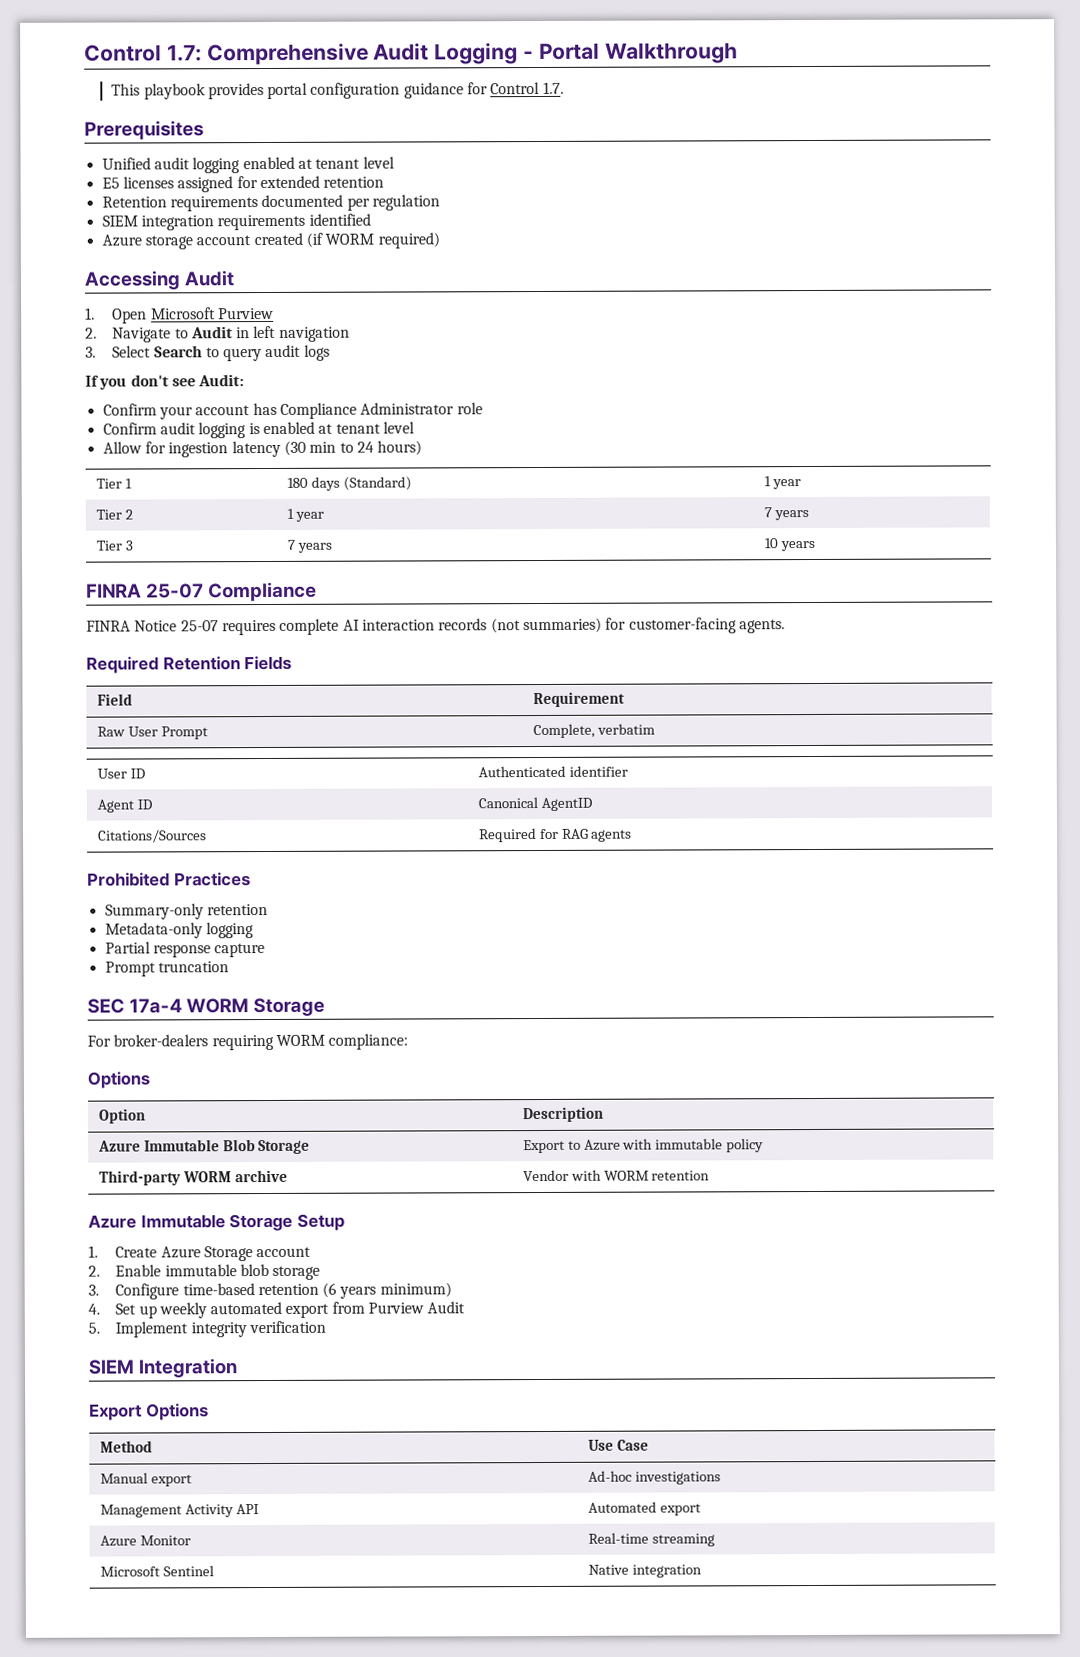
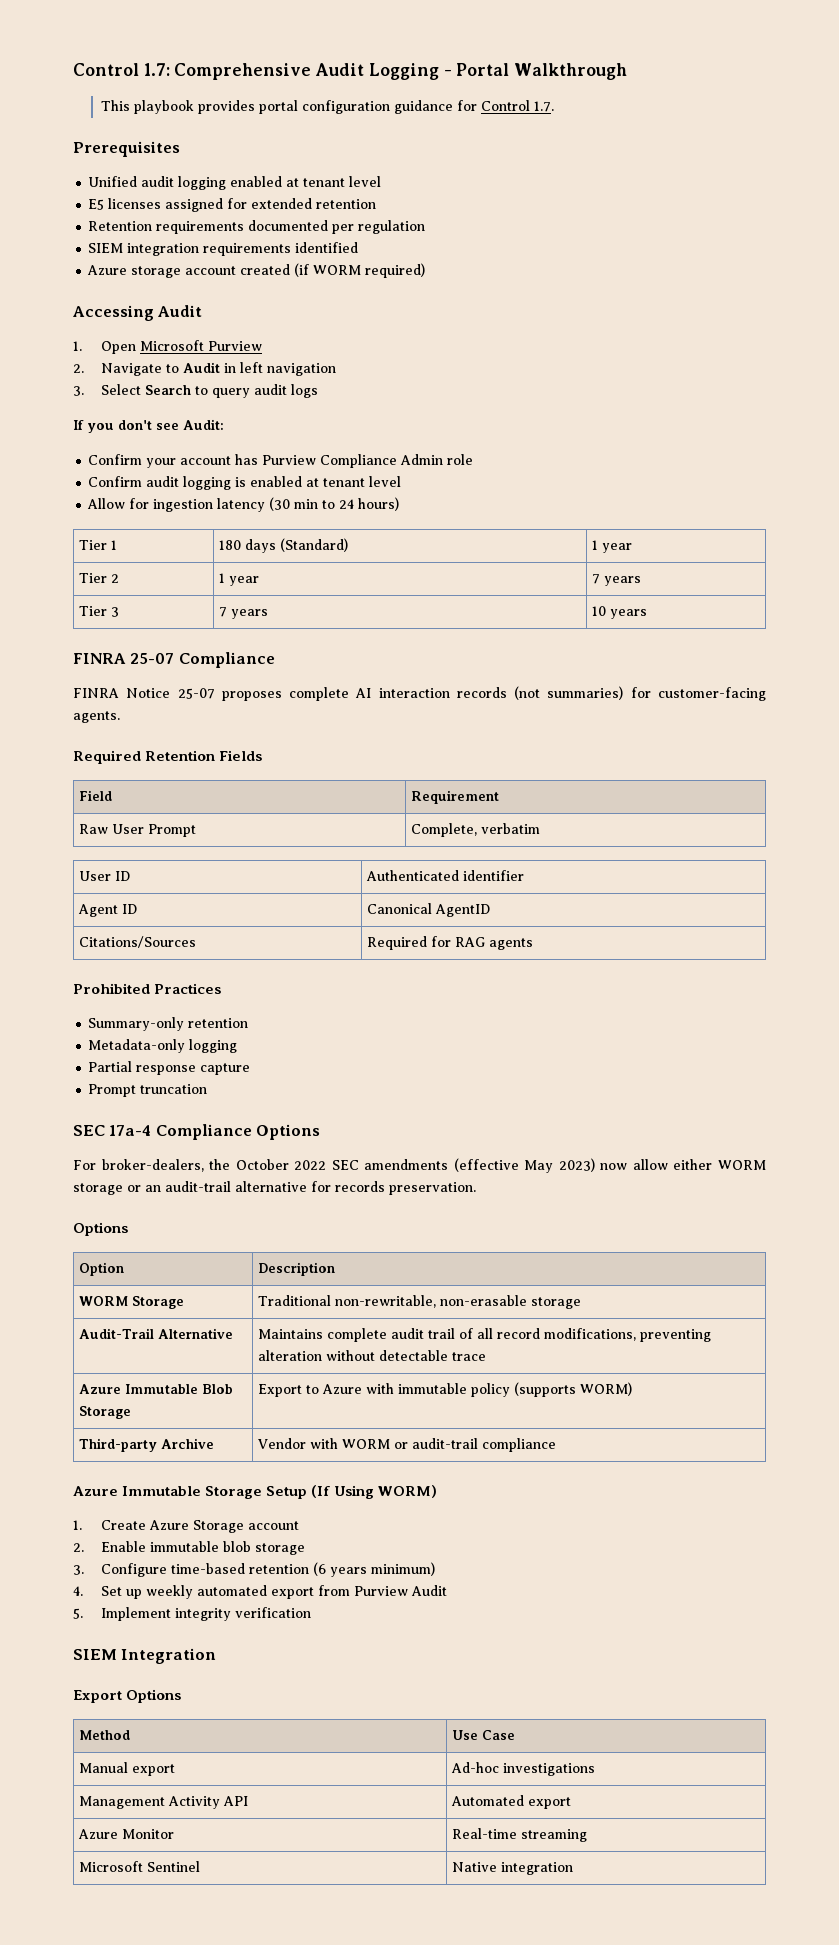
[279,402,455,419] Compliance Administrator -> [262,454,444,468] Purview Compliance Admin
[221,619,276,636] requires -> [221,691,282,701] proposes
[186,997,326,1017] WORM Storage -> [155,1124,321,1140] Compliance Options
[113,1033,409,1051] [87,1071,150,1089] [98,1108,146,1124] [522,1106,604,1123] broker-dealers requiring WORM compliance: // Options // Option | Description -> [101,1158,767,1173] [73,1181,476,1195] [73,1222,128,1236] [79,1262,125,1276] [258,1262,336,1276] [79,1296,185,1309] [258,1295,582,1309] [79,1328,234,1339] [258,1328,712,1342] [258,1350,487,1361] broker-dealers, the October 2022 SEC amendments (effective May 2023) now allow either WORM storage or an audit-trail alternative for records preservation. // Options // Option | Description // WORM Storage | Traditional non-rewritable, non-erasable storage // Audit-Trail Alternative | Maintains complete audit trail of all record modifications, preventing alteration without detectable trace
(765, 1145) none -> [514,1382,633,1397] (supports WORM)
[182,1169,288,1183] WORM archive -> [161,1438,215,1449] Archive
[651,1170,711,1181] retention -> [394,1438,557,1452] or audit-trail compliance
(345, 1222) none -> [311,1485,438,1499] (If Using WORM)

